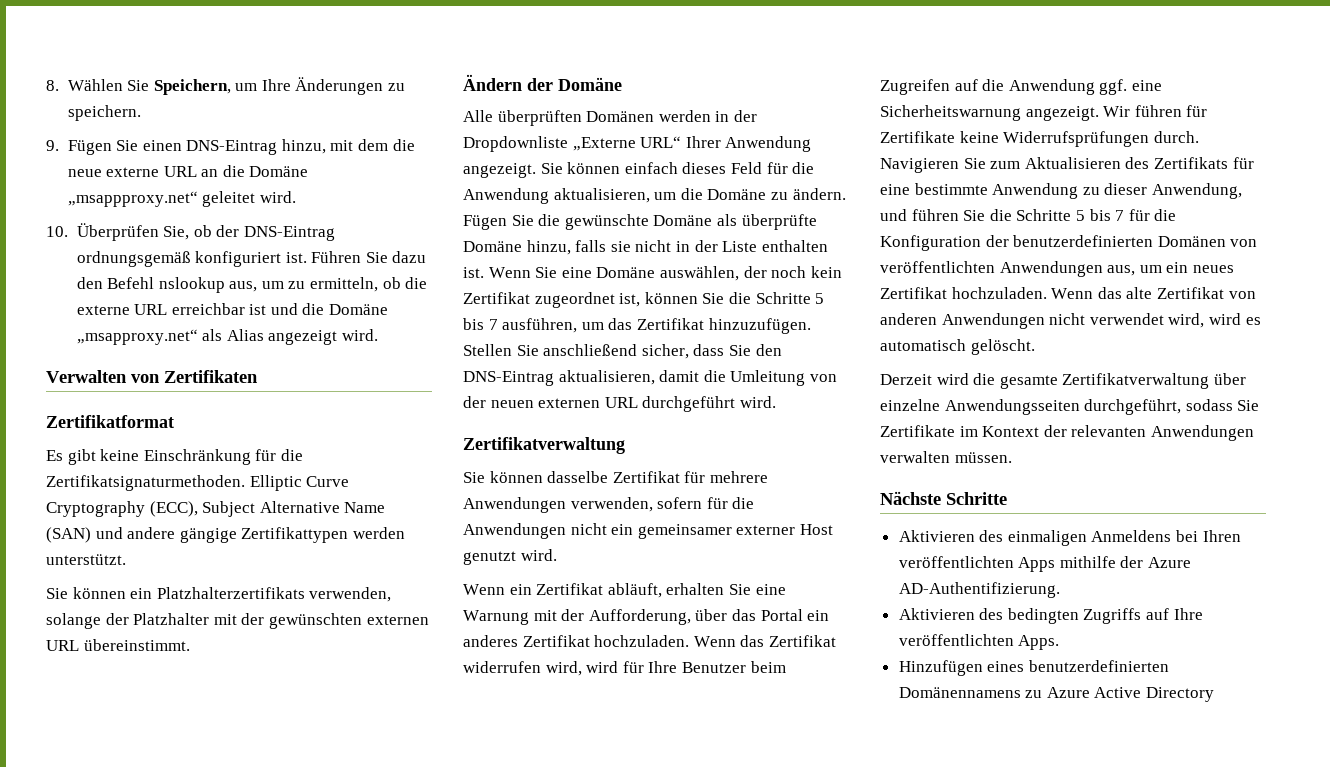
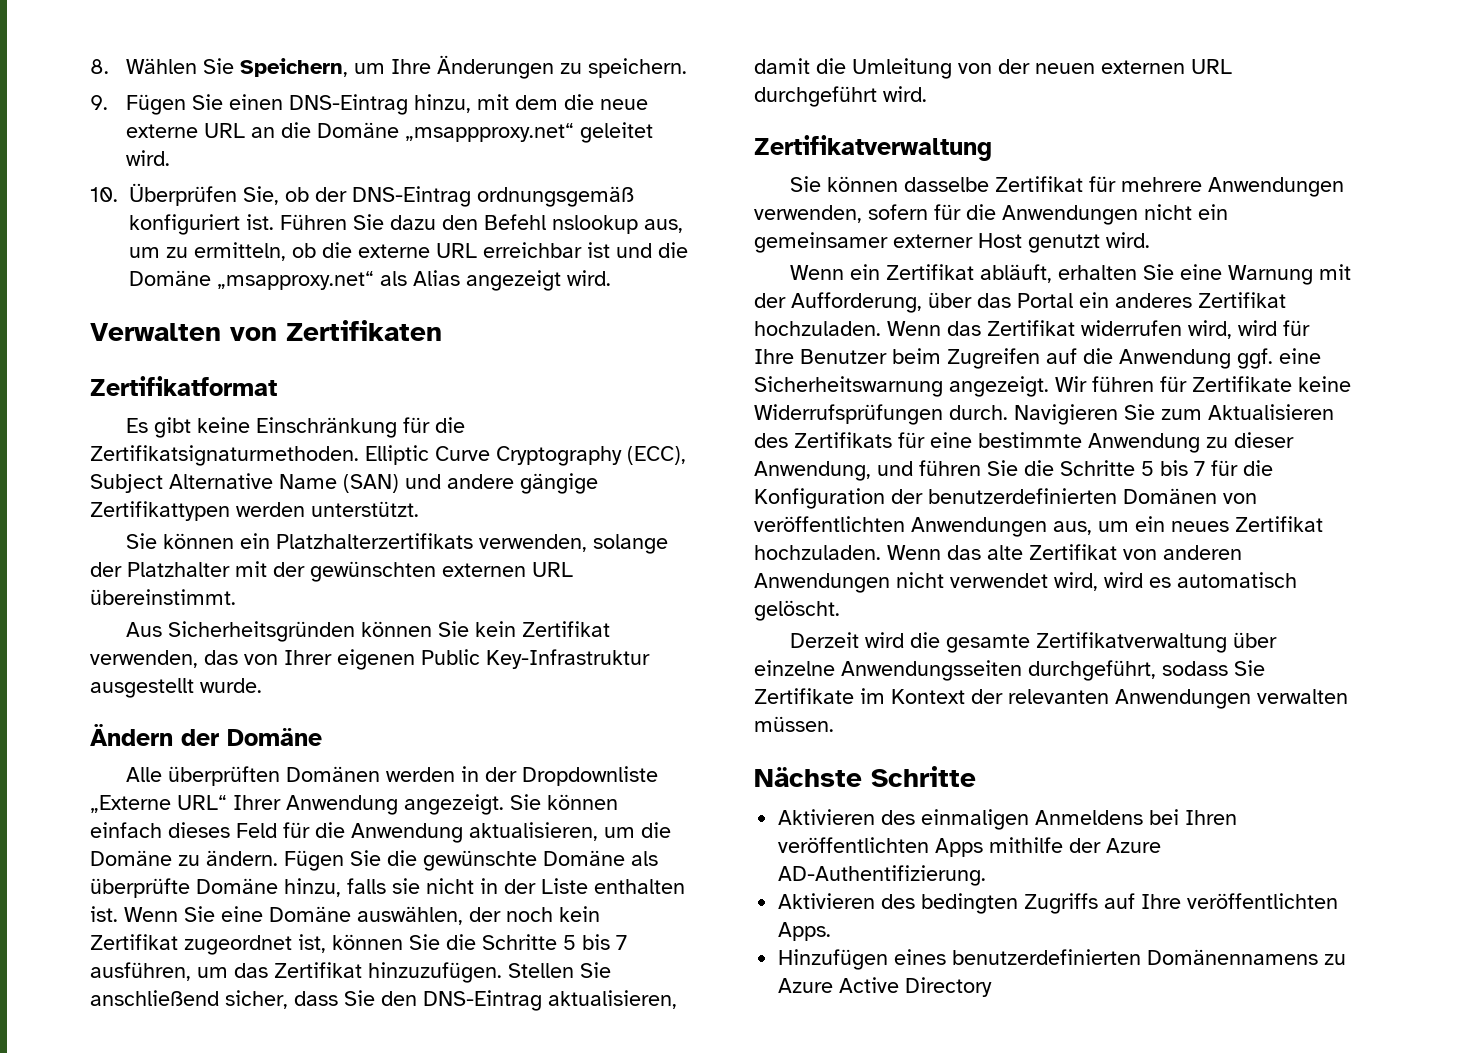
(190, 645) none -> [126,621,611,642] [90,649,650,670] [90,678,262,698] // Aus Sicherheitsgründen können Sie kein Zertifikat verwenden, das von Ihrer eigenen Public Key-Infrastruktur ausgestellt wurde.

